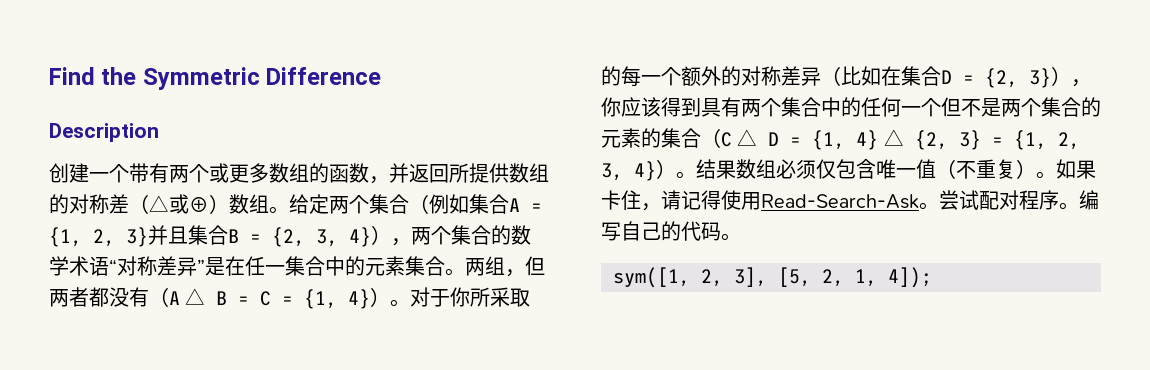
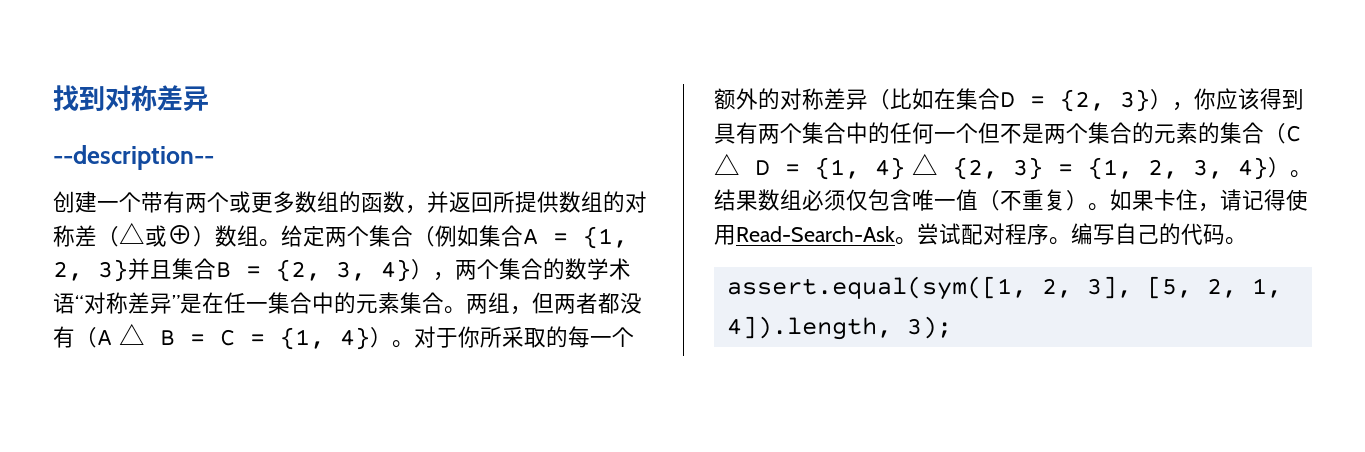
[49,67,382,90] [49,123,159,142] Find the Symmetric Difference // Description -> [53,85,209,112] [53,145,214,170] 找到对称差异 // --description--
[613,267,690,288] sym([1, -> [726,276,1027,300] assert.equal(sym([1,
[888,267,932,288] 4]); -> [726,316,952,340] 4]).length, 3);

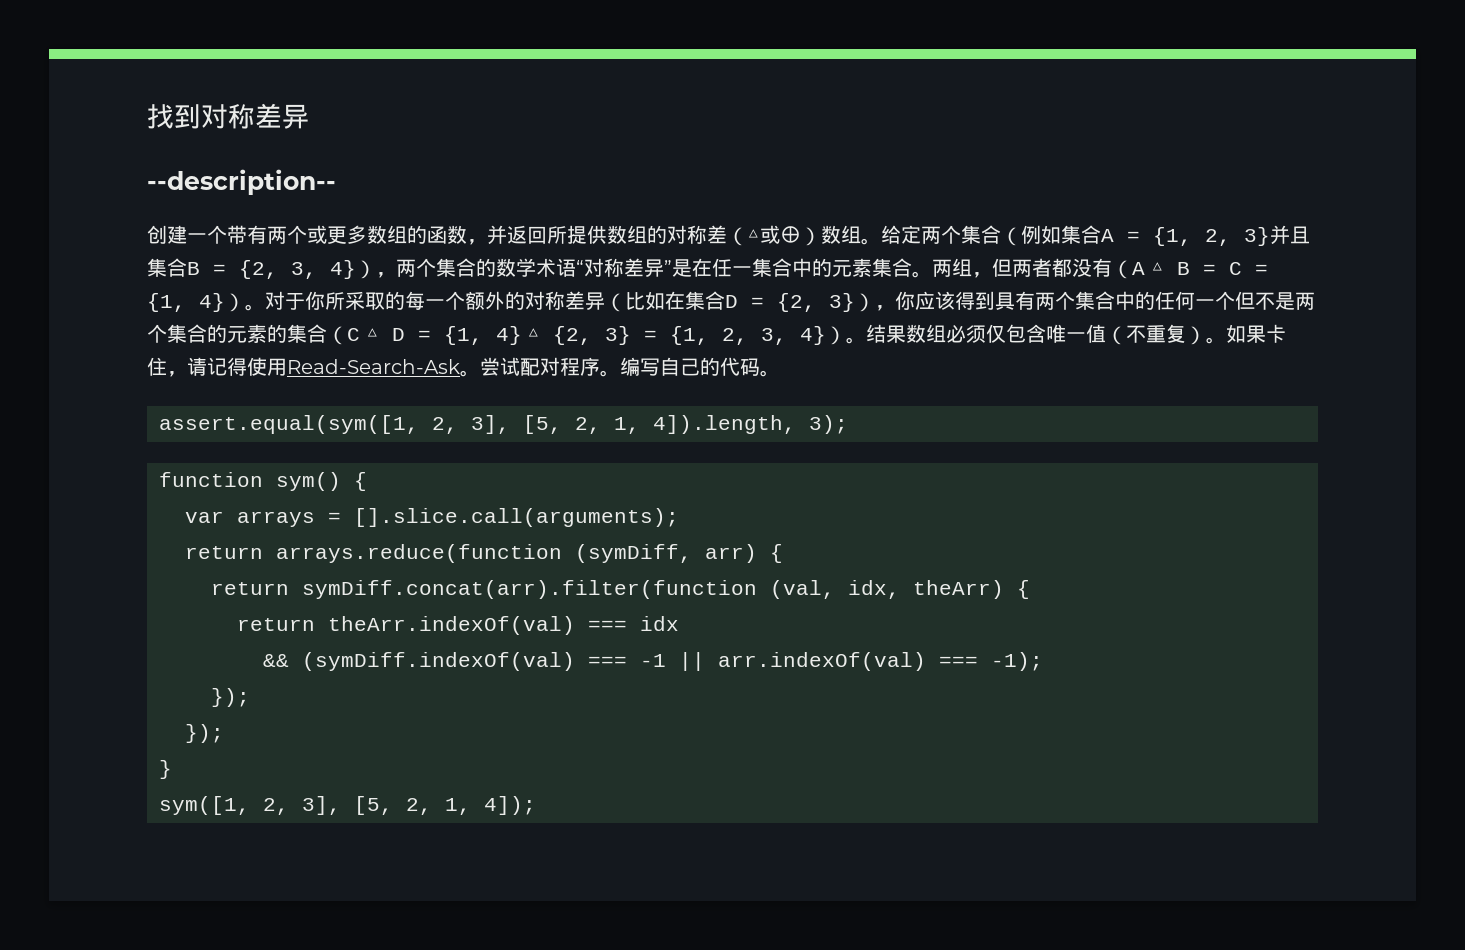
(952, 327) none -> [159,472,367,491] [185,508,679,527] [185,544,783,563] [211,580,1030,599] [237,616,679,635] [263,652,1043,671] [211,688,250,707] [185,724,224,743] [159,760,172,779] [159,796,536,815] // function sym() { // var arrays = [].slice.call(arguments); // return arrays.reduce(function (symDiff, arr) { // return symDiff.concat(arr).filter(function (val, idx, theArr) { // return theArr.indexOf(val) === idx // && (symDiff.indexOf(val) === -1 || arr.indexOf(val) === -1); // }); // }); // } // sym([1, 2, 3], [5, 2, 1, 4]);

